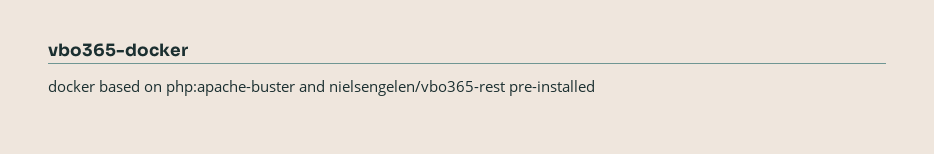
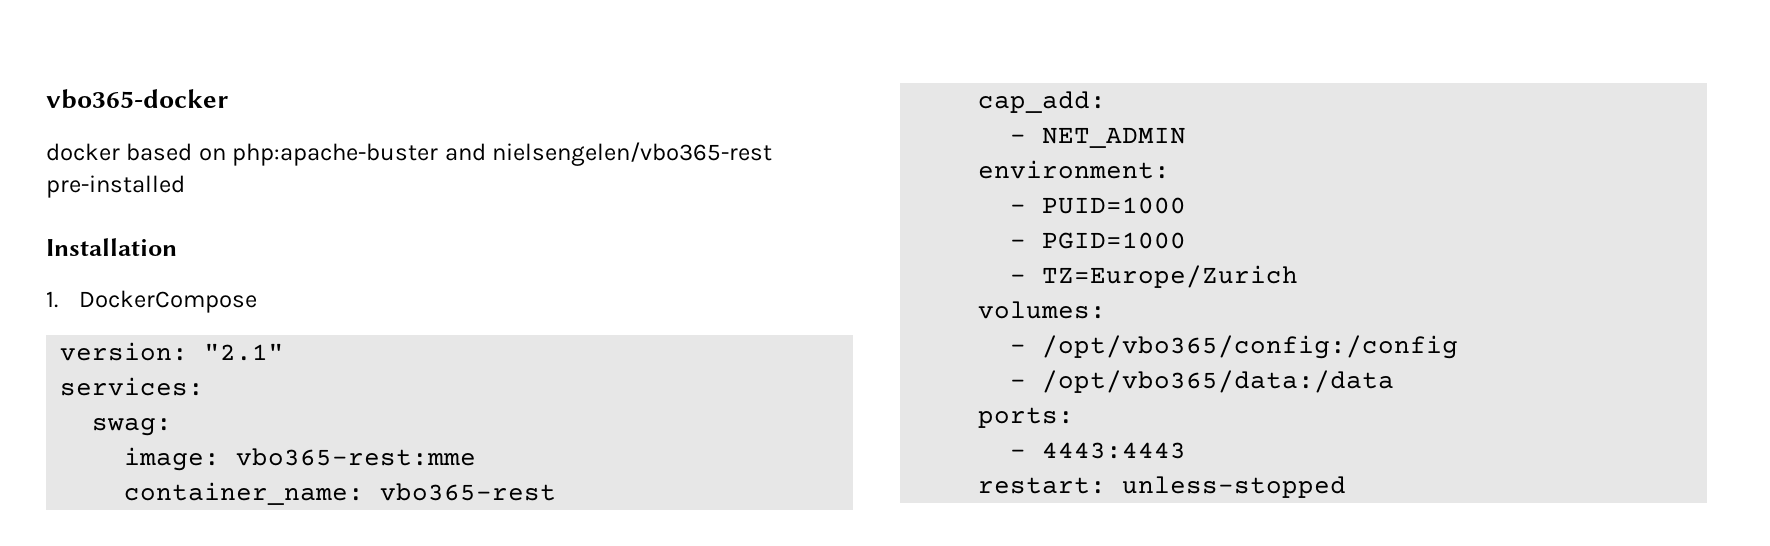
(596, 88) none -> [46,238,177,256] [46,290,258,313] [60,342,285,361] [60,377,205,396] [92,418,173,436] [124,447,477,471] [124,482,557,505] [978,91,1107,113] [1010,127,1187,148] [978,160,1171,179] [1010,197,1187,214] [1010,232,1187,249] [1010,265,1299,288] [978,301,1107,319] [1010,335,1459,359] [1010,370,1395,393] [978,407,1075,428] [1010,442,1187,459] [978,476,1347,498] // Installation // 1. DockerCompose // version: "2.1" // services: // swag: // image: vbo365-rest:mme // container_name: vbo365-rest // cap_add: // - NET_ADMIN // environment: // - PUID=1000 // - PGID=1000 // - TZ=Europe/Zurich // volumes: // - /opt/vbo365/config:/config // - /opt/vbo365/data:/data // ports: // - 4443:4443 // restart: unless-stopped

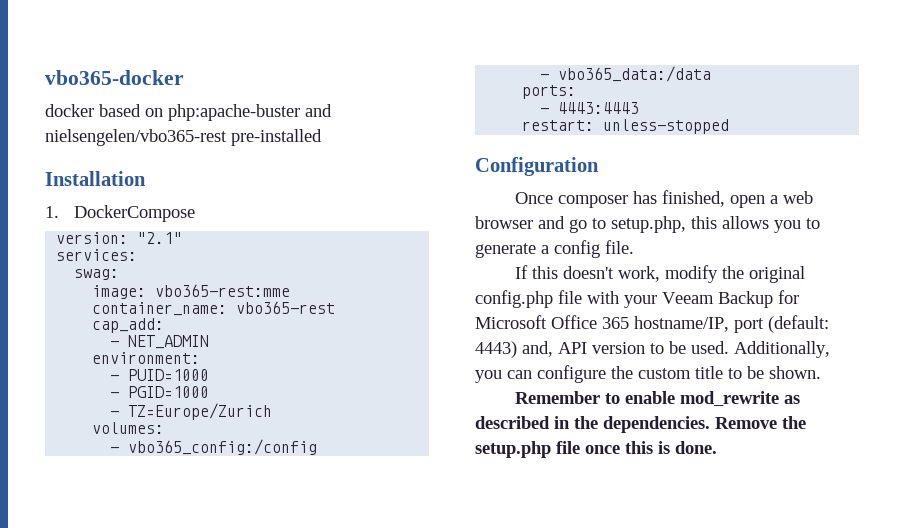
[1042,335,1459,359] [1010,370,1395,393] /opt/vbo365/config:/config // - /opt/vbo365/data:/data -> [128,439,318,455] [540,66,712,82] vbo365_config:/config // - vbo365_data:/data
(1347, 487) none -> [475,157,599,176] [514,190,813,208] [475,216,820,233] [475,240,634,258] [514,265,805,283] [475,290,799,308] [475,315,829,333] [475,341,830,358] [475,365,821,383] [514,391,800,406] [475,416,806,433] [475,441,717,458] // Configuration // Once composer has finished, open a web browser and go to setup.php, this allows you to generate a config file. // If this doesn't work, modify the original config.php file with your Veeam Backup for Microsoft Office 365 hostname/IP, port (default: 4443) and, API version to be used. Additionally, you can configure the custom title to be shown. // Remember to enable mod_rewrite as described in the dependencies. Remove the setup.php file once this is done.

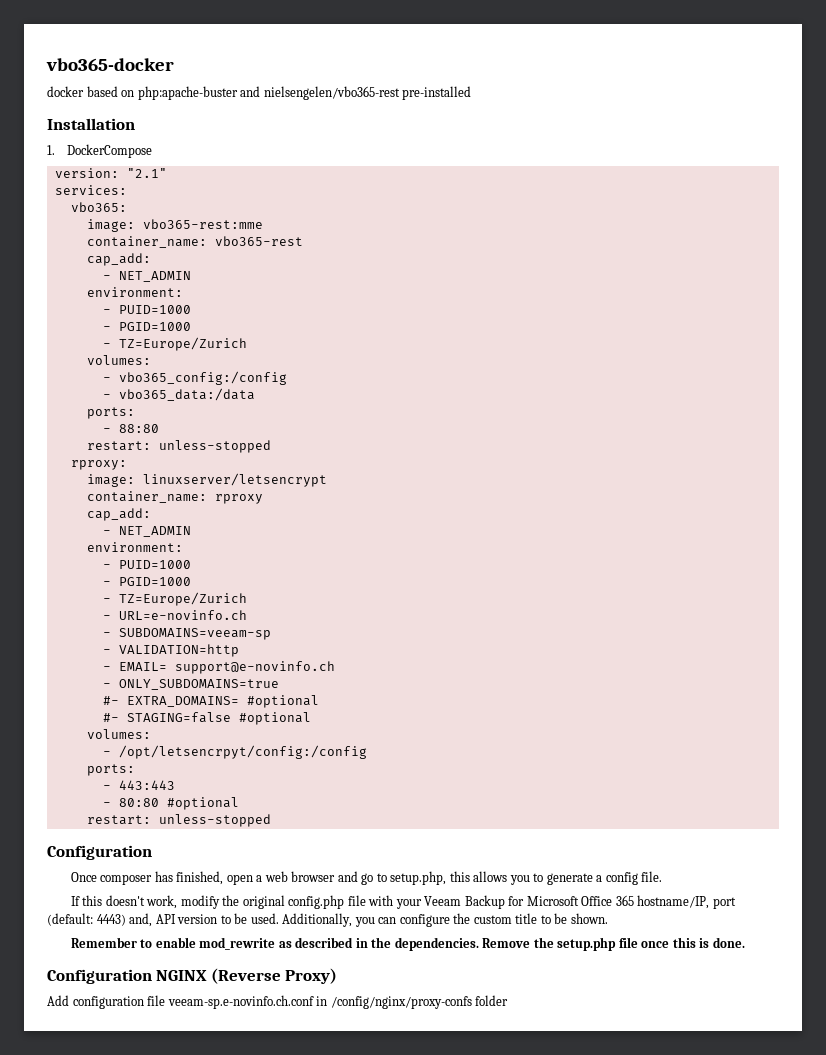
[74,269,120,280] swag: -> [70,202,127,212] vbo365:
[558,102,640,114] 4443:4443 -> [118,424,159,433] [86,440,271,453] [70,460,127,470] [86,473,327,487] [86,491,263,504] [86,508,151,521] [102,526,191,537] [86,542,183,552] [102,560,191,569] [102,577,191,586] [102,592,247,606] [102,610,247,620] [102,628,271,640] [102,644,239,657] [102,661,335,674] [102,679,279,690] [102,695,319,708] [102,712,311,725] [86,729,151,739] [102,745,367,759] [86,764,135,776] [102,780,175,790] [102,797,239,810] 88:80 // restart: unless-stopped // rproxy: // image: linuxserver/letsencrypt // container_name: rproxy // cap_add: // - NET_ADMIN // environment: // - PUID=1000 // - PGID=1000 // - TZ=Europe/Zurich // - URL=e-novinfo.ch // - SUBDOMAINS=veeam-sp // - VALIDATION=http // - EMAIL= support@e-novinfo.ch // - ONLY_SUBDOMAINS=true // #- EXTRA_DOMAINS= #optional // #- STAGING=false #optional // volumes: // - /opt/letsencrpyt/config:/config // ports: // - 443:443 // - 80:80 #optional
(717, 447) none -> [47,968,338,984] [47,995,509,1009] // Configuration NGINX (Reverse Proxy) // Add configuration file veeam-sp.e-novinfo.ch.conf in /config/nginx/proxy-confs folder

